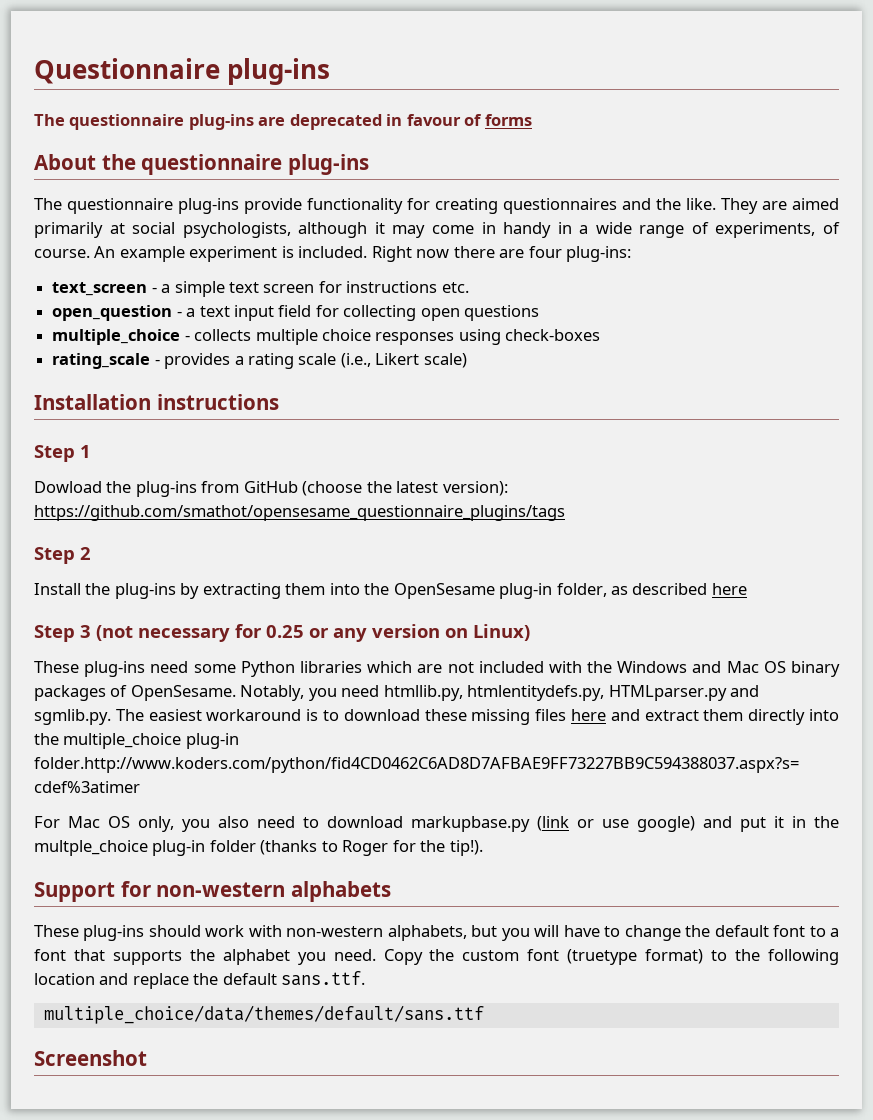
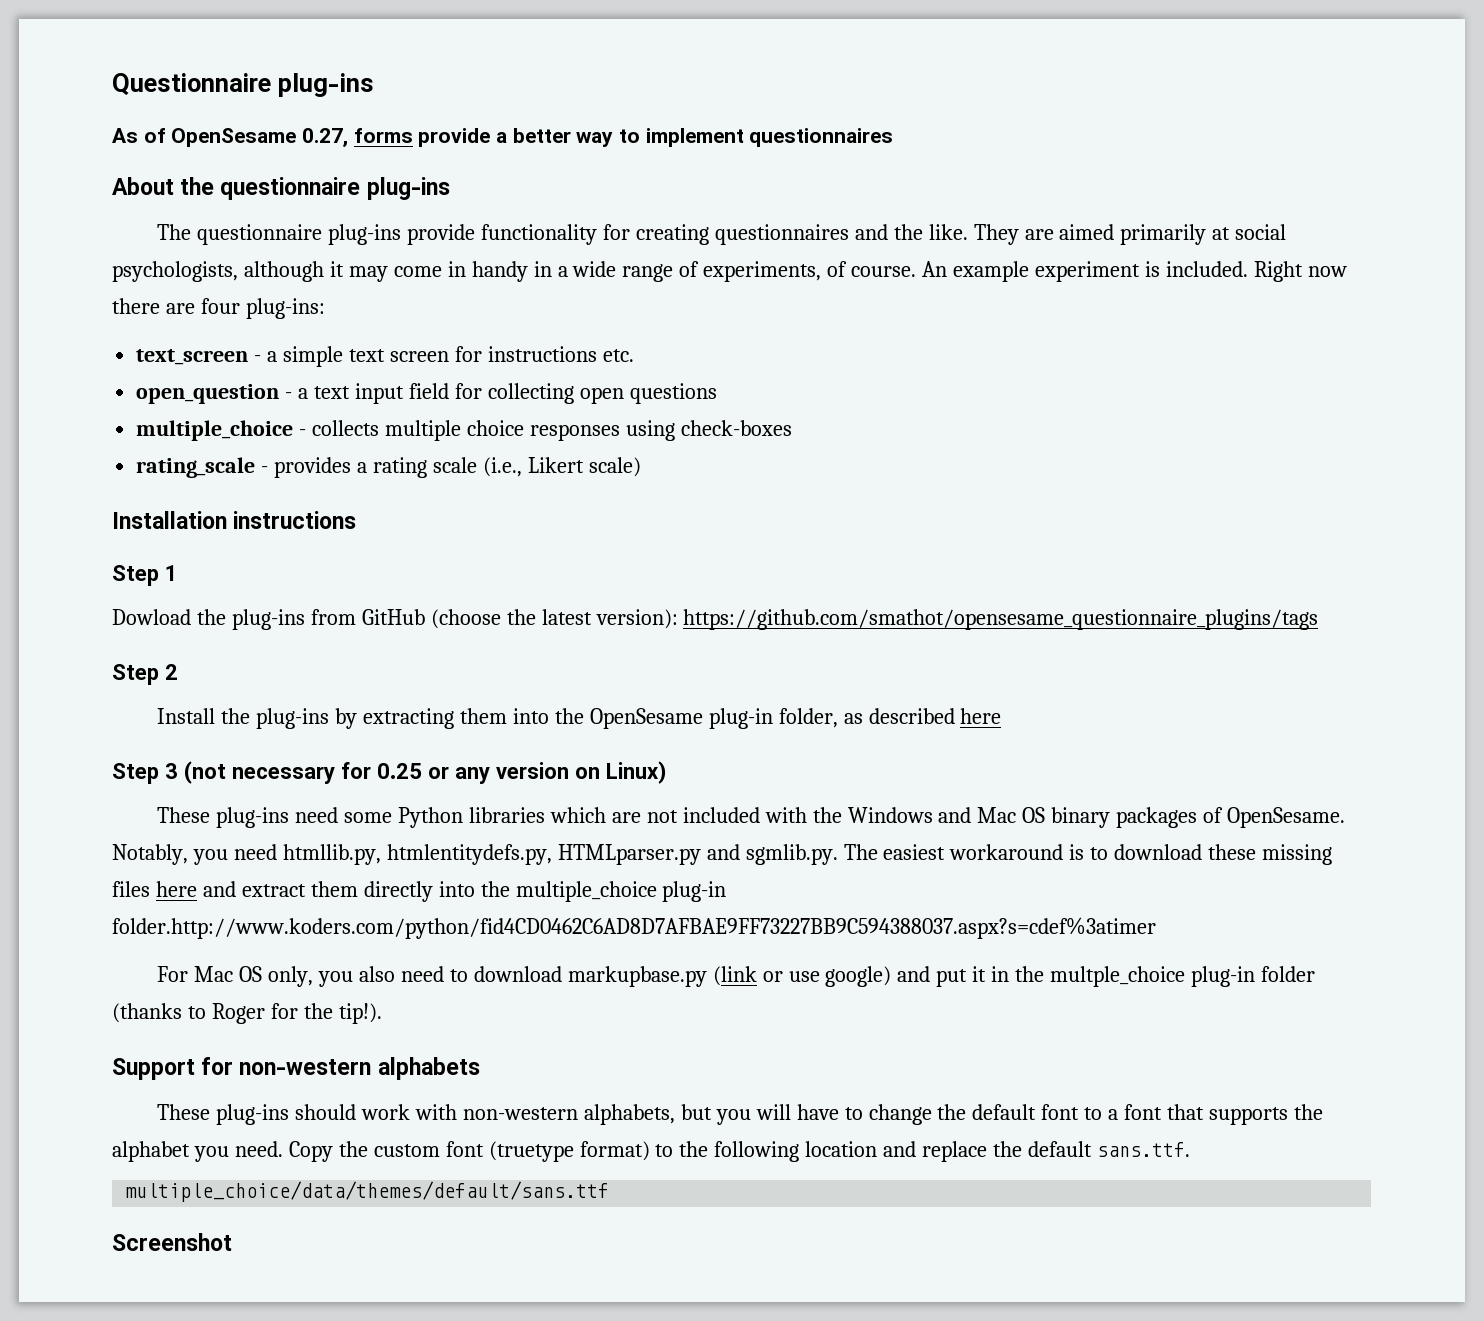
[34,114,532,130] The questionnaire plug-ins are deprecated in favour of forms -> [112,128,894,147] As of OpenSesame 0.27, forms provide a better way to implement questionnaires

